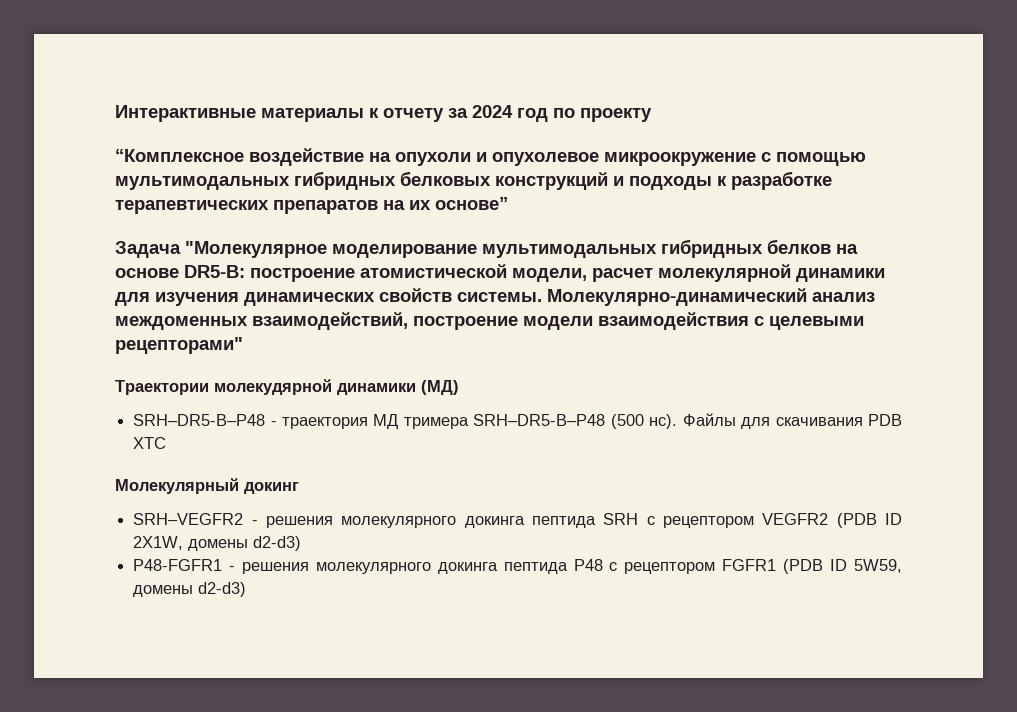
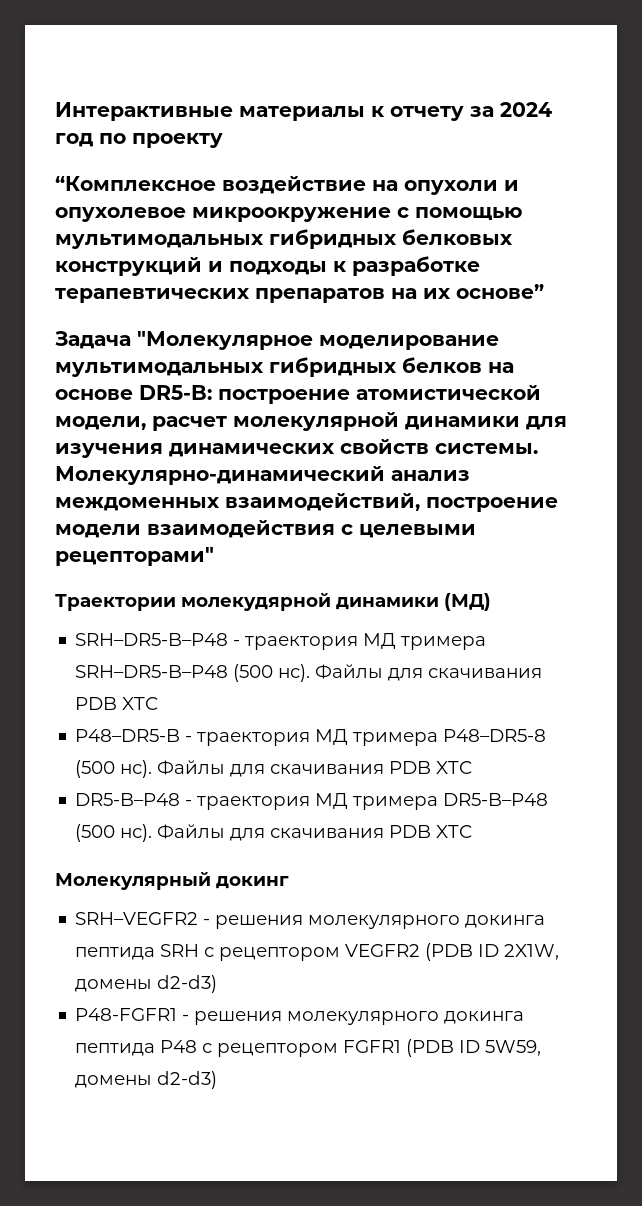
(167, 443) none -> [75,729,547,746] [75,760,473,778] [75,793,549,810] [75,824,473,842] // P48–DR5-B - траектория МД тримера P48–DR5-8 (500 нс). Файлы для скачивания PDB XTC // DR5-B–P48 - траектория МД тримера DR5-B–P48 (500 нс). Файлы для скачивания PDB XTC

